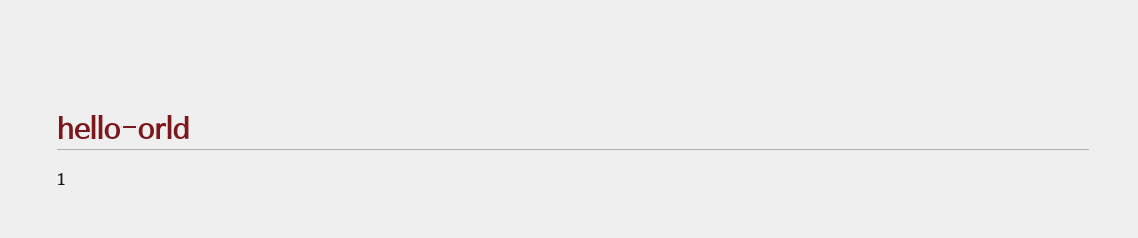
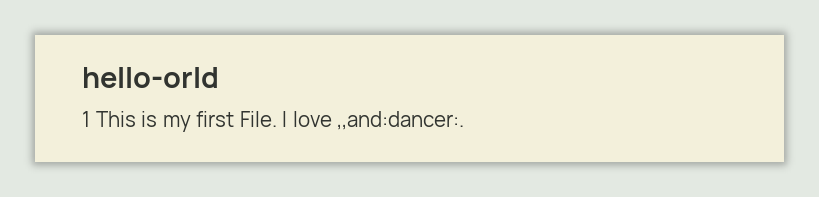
(65, 179) none -> [95,111,465,132] This is my first File. I love ,,and:dancer:.

